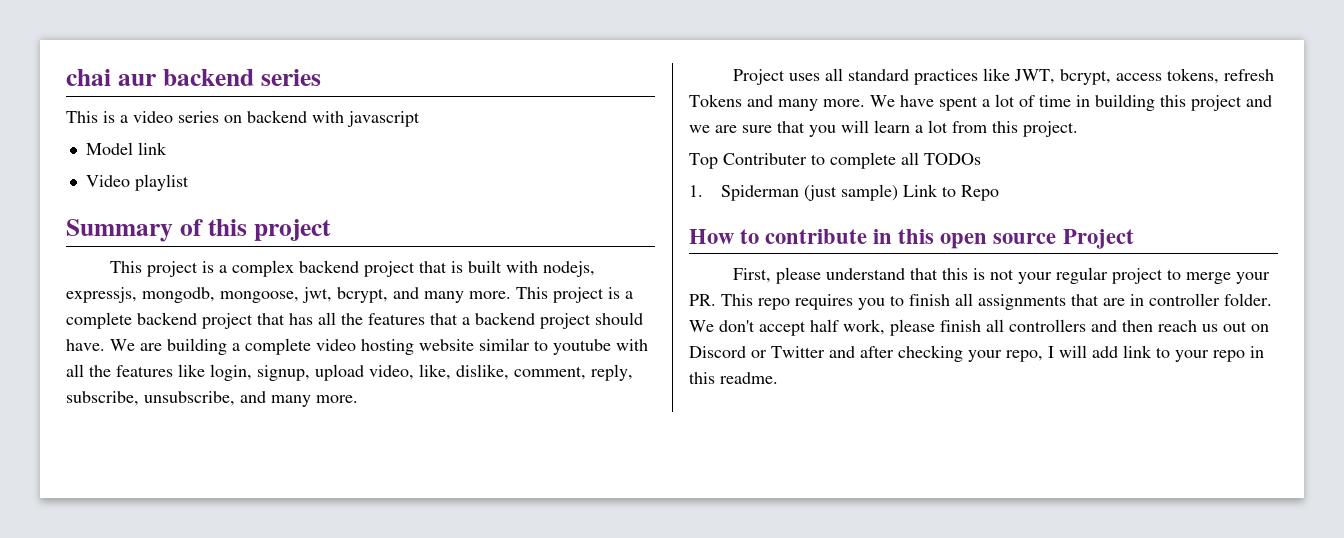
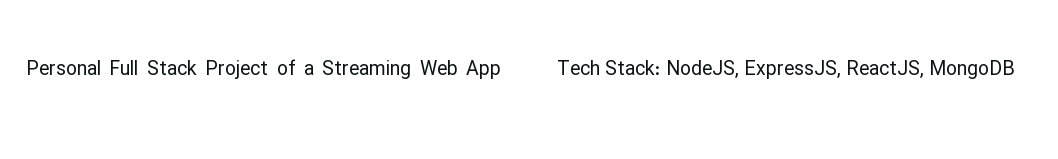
[66,69,321,86] [66,110,420,127] [85,142,167,155] [85,174,189,191] [66,219,331,242] [110,260,596,277] [66,287,633,303] [66,312,643,329] [66,338,648,355] [66,364,633,381] [66,391,358,407] [733,68,1275,85] [689,94,1272,111] [689,120,1078,137] [689,152,981,169] [689,184,1000,201] [689,229,1134,249] [733,267,1271,284] [689,293,1272,310] [689,319,1269,336] [689,345,1264,362] [689,372,778,384] chai aur backend series // This is a video series on backend with javascript // Model link // Video playlist // Summary of this project // This project is a complex backend project that is built with nodejs, expressjs, mongodb, mongoose, jwt, bcrypt, and many more. This project is a complete backend project that has all the features that a backend project should have. We are building a complete video hosting website similar to youtube with all the features like login, signup, upload video, like, dislike, comment, reply, subscribe, unsubscribe, and many more. // Project uses all standard practices like JWT, bcrypt, access tokens, refresh Tokens and many more. We have spent a lot of time in building this project and we are sure that you will learn a lot from this project. // Top Contributer to complete all TODOs // 1. Spiderman (just sample) Link to Repo // How to contribute in this open source Project // First, please understand that this is not your regular project to merge your PR. This repo requires you to finish all assignments that are in controller folder. We don't accept half work, please finish all controllers and then reach us out on Discord or Twitter and after checking your repo, I will add link to your repo in this readme. -> [26,59,1016,79] Personal Full Stack Project of a Streaming Web App Tech Stack: NodeJS, ExpressJS, ReactJS, MongoDB

